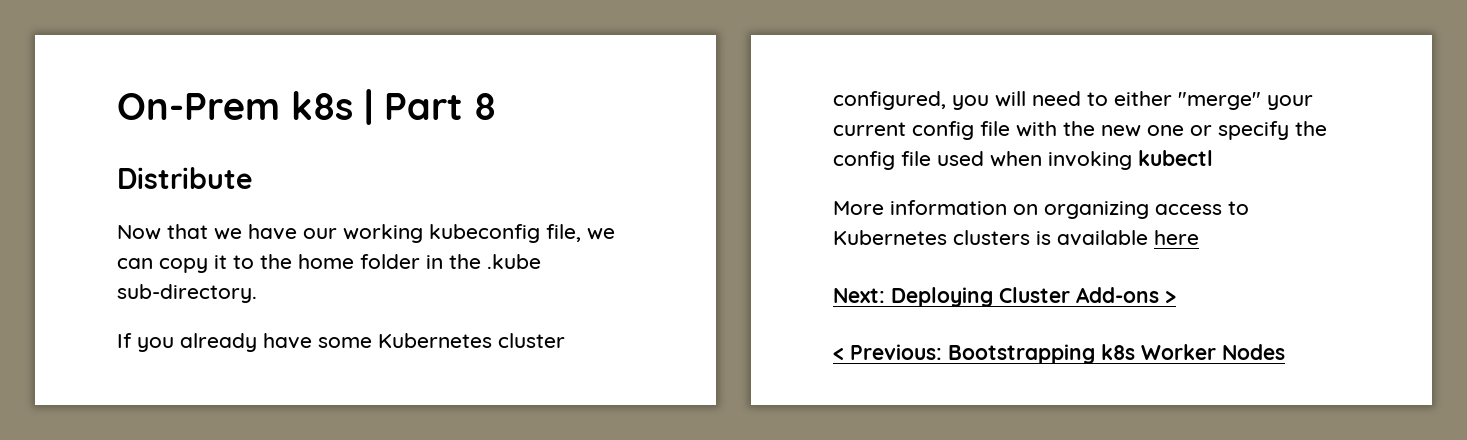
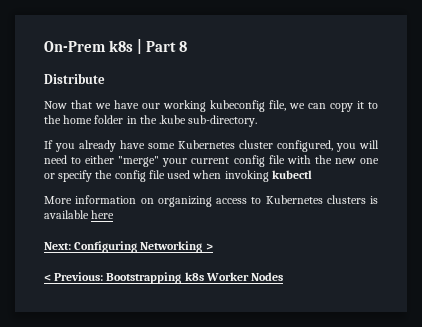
[891,287,1159,307] Deploying Cluster Add-ons -> [74,241,203,253] Configuring Networking

